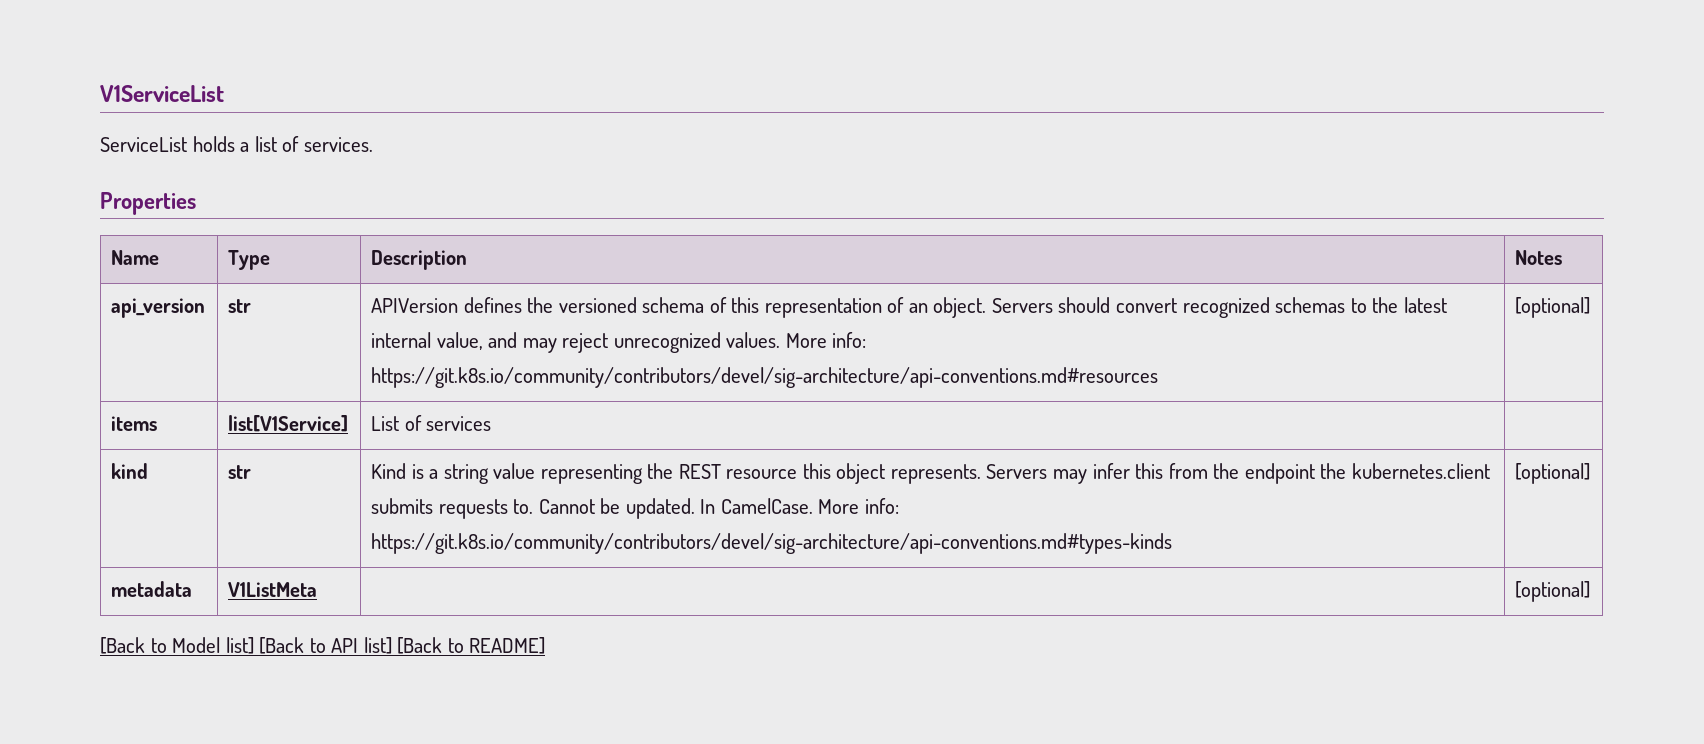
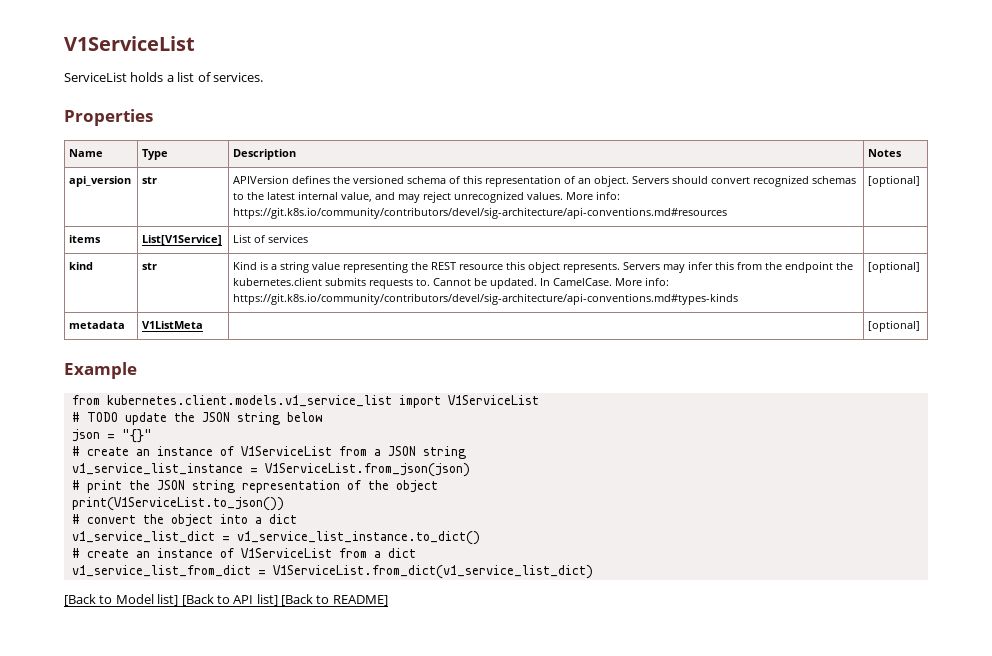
[228,415,349,432] list[V1Service] -> [142,235,223,245] List[V1Service]
(1591, 591) none -> [64,362,137,379] [71,395,539,408] [71,412,322,425] [71,429,152,443] [71,446,466,459] [71,463,470,477] [71,480,438,493] [71,497,284,511] [71,514,297,527] [71,531,480,545] [71,548,416,558] [71,565,593,579] // Example // from kubernetes.client.models.v1_service_list import V1ServiceList // # TODO update the JSON string below // json = "{}" // # create an instance of V1ServiceList from a JSON string // v1_service_list_instance = V1ServiceList.from_json(json) // # print the JSON string representation of the object // print(V1ServiceList.to_json()) // # convert the object into a dict // v1_service_list_dict = v1_service_list_instance.to_dict() // # create an instance of V1ServiceList from a dict // v1_service_list_from_dict = V1ServiceList.from_dict(v1_service_list_dict)

